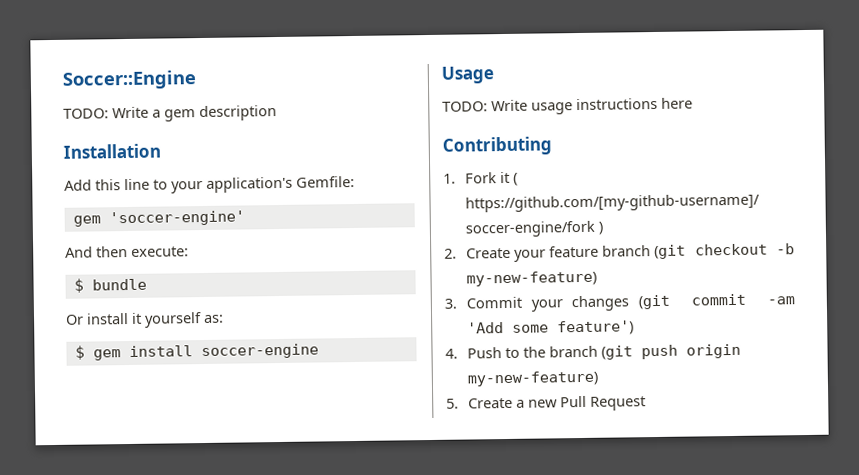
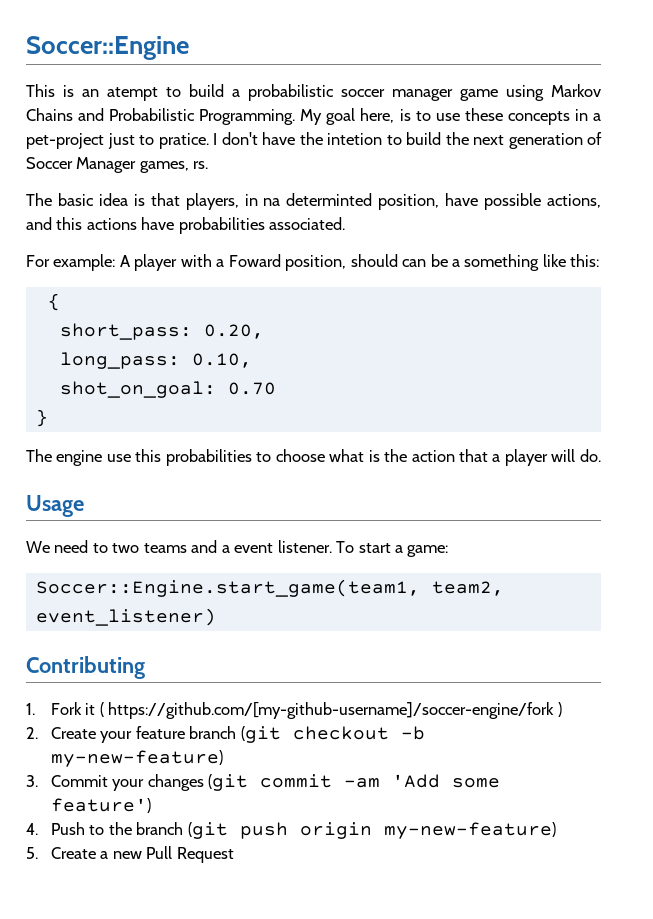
[63,105,277,122] [63,143,161,159] [64,175,355,194] [72,210,245,227] [65,246,189,258] [73,278,147,293] [65,312,224,328] [74,343,319,361] [441,66,494,84] [442,97,693,115] TODO: Write a gem description // Installation // Add this line to your application's Gemfile: // gem 'soccer-engine' // And then execute: // $ bundle // Or install it yourself as: // $ gem install soccer-engine // Usage // TODO: Write usage instructions here -> [26,84,601,101] [26,108,602,125] [26,132,602,149] [26,157,209,173] [26,193,601,210] [26,217,346,234] [26,254,600,271] [47,293,60,311] [59,323,264,340] [59,352,252,369] [59,381,276,398] [35,409,48,427] [26,449,601,466] [26,495,84,517] [26,540,449,557] [35,579,504,597] [35,608,216,626] This is an atempt to build a probabilistic soccer manager game using Markov Chains and Probabilistic Programming. My goal here, is to use these concepts in a pet-project just to pratice. I don't have the intetion to build the next generation of Soccer Manager games, rs. // The basic idea is that players, in na determinted position, have possible actions, and this actions have probabilities associated. // For example: A player with a Foward position, should can be a something like this: // { // short_pass: 0.20, // long_pass: 0.10, // shot_on_goal: 0.70 // } // The engine use this probabilities to choose what is the action that a player will do. // Usage // We need to two teams and a event listener. To start a game: // Soccer::Engine.start_game(team1, team2, event_listener)

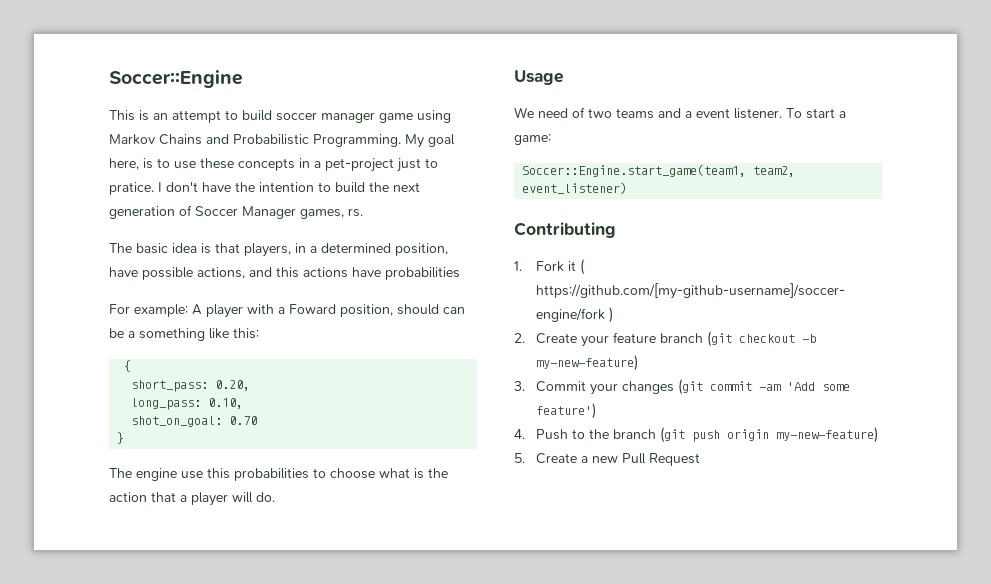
[107,84,334,101] atempt to build a probabilistic -> [172,110,272,123] attempt to build
[327,133,382,145] intetion -> [259,182,314,192] intention
[263,193,373,206] na determinted -> [310,243,391,253] a determined
[269,217,346,230] associated. -> (460, 273) none
[92,543,108,553] to -> [572,107,585,118] of

